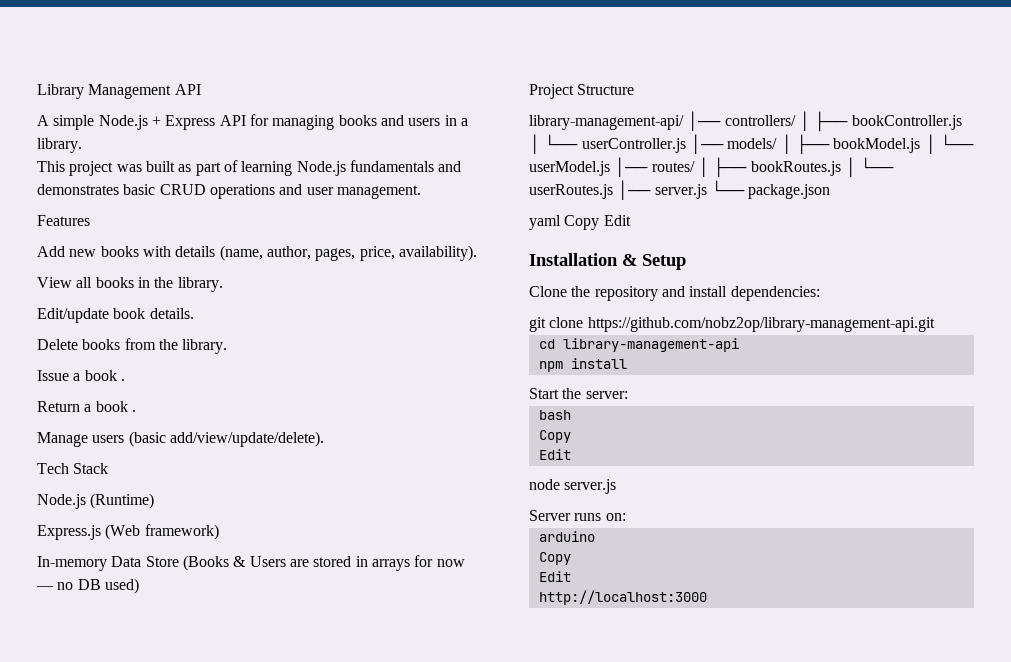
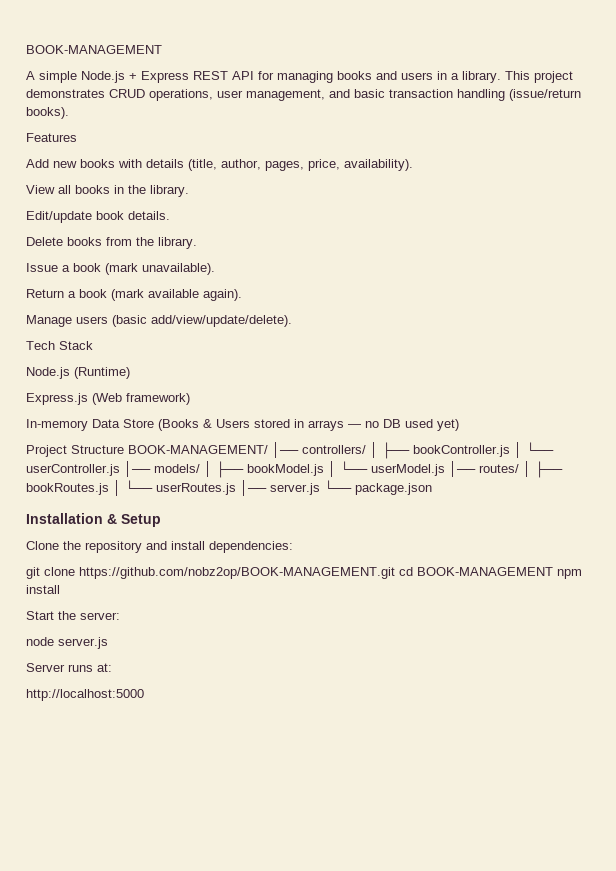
[37,84,201,99] Library Management API -> [26,45,162,54] BOOK-MANAGEMENT
(216, 122) none -> [193,71,228,80] REST
(82, 145) // -> (501, 77) none
[116,160,462,176] [37,184,421,199] was built as part of learning Node.js fundamentals and demonstrates basic CRUD operations and user management. -> [26,89,581,101] [26,107,69,119] demonstrates CRUD operations, user management, and basic transaction handling (issue/return books).
[219,245,263,261] (name, -> [188,159,217,171] (title,
[120,379,125,381] . -> [105,263,215,275] (mark unavailable).
[131,410,136,412] . -> [111,289,242,301] (mark available again).
[289,559,309,567] are -> (250, 423) none
[414,555,465,567] for now -> (344, 425) none
[104,578,139,594] used) -> [405,419,459,431] used yet)
[529,115,684,130] // library-management-api/ -> [128,445,268,454] BOOK-MANAGEMENT/
[529,215,631,230] // yaml Copy Edit -> (432, 489) none
[587,317,935,332] [538,338,739,352] https://github.com/nobz2op/library-management-api.git // cd library-management-api // -> [79,567,553,579] https://github.com/nobz2op/BOOK-MANAGEMENT.git cd BOOK-MANAGEMENT
[538,410,571,420] [538,430,571,443] [538,449,571,460] // bash // Copy // Edit -> (120, 616) none
[605,513,626,521] [538,531,595,542] [538,552,571,565] [538,571,571,582] [538,590,707,605] on: // arduino // Copy // Edit // http://localhost:3000 -> [97,663,112,672] [26,689,144,701] at: // http://localhost:5000

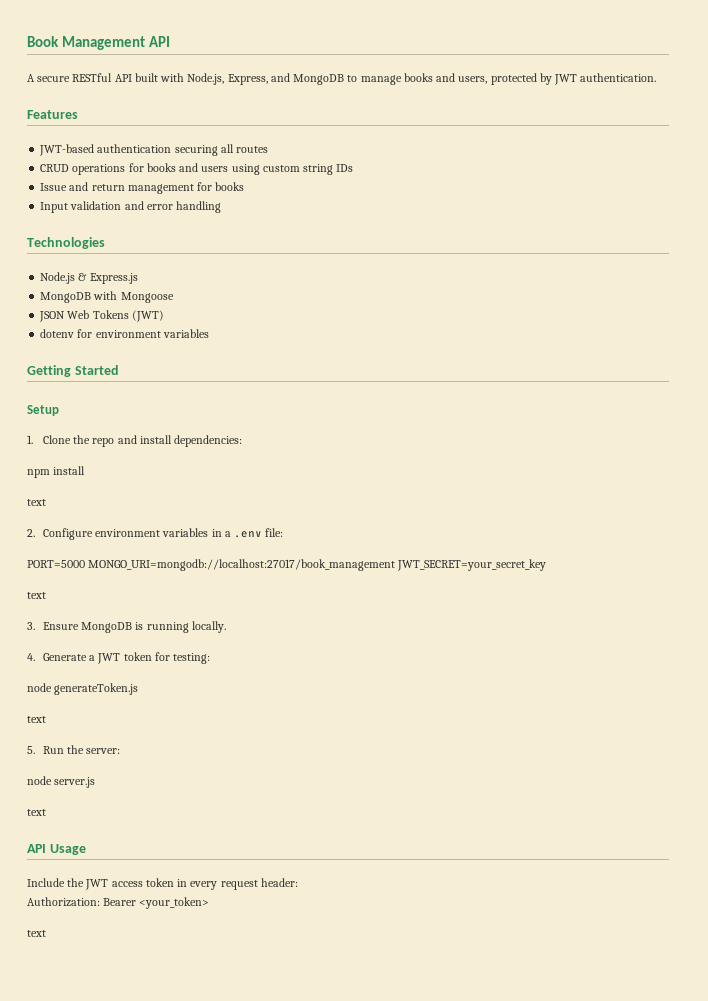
[26,45,162,54] [26,71,573,83] [26,89,581,101] [26,107,69,119] [26,133,77,142] [26,159,413,171] [26,185,189,197] [26,211,170,223] [26,237,197,249] [26,263,215,275] [26,289,242,301] [26,315,292,327] [26,341,93,350] [26,367,130,379] [26,393,190,405] [26,419,459,431] [26,442,554,459] [26,461,563,478] [26,480,432,496] [26,513,117,524] BOOK-MANAGEMENT // A simple Node.js + Express REST API for managing books and users in a library. This project demonstrates CRUD operations, user management, and basic transaction handling (issue/return books). // Features // Add new books with details (title, author, pages, price, availability). // View all books in the library. // Edit/update book details. // Delete books from the library. // Issue a book (mark unavailable). // Return a book (mark available again). // Manage users (basic add/view/update/delete). // Tech Stack // Node.js (Runtime) // Express.js (Web framework) // In-memory Data Store (Books & Users stored in arrays — no DB used yet) // Project Structure BOOK-MANAGEMENT/ │── controllers/ │ ├── bookController.js │ └── userController.js │── models/ │ ├── bookModel.js │ └── userModel.js │── routes/ │ ├── bookRoutes.js │ └── userRoutes.js │── server.js └── package.json // Installation & -> [27,36,170,50] [27,73,657,85] [27,110,78,119] [39,144,269,156] [40,163,354,175] [40,182,245,194] [40,201,222,213] [27,237,105,249] [40,272,138,284] [40,291,174,303] [39,310,164,322] [40,329,209,338] [27,365,119,377] Book Management API // A secure RESTful API built with Node.js, Express, and MongoDB to manage books and users, protected by JWT authentication. // Features // JWT-based authentication securing all routes // CRUD operations for books and users using custom string IDs // Issue and return management for books // Input validation and error handling // Technologies // Node.js & Express.js // MongoDB with Mongoose // JSON Web Tokens (JWT) // dotenv for environment variables // Getting Started //
(161, 520) none -> [27,435,33,444] 1.
[85,541,142,553] repository -> [92,438,115,447] repo
[26,567,582,579] [26,585,60,594] [26,611,120,620] [26,637,108,649] [26,663,112,672] [26,689,144,701] git clone https://github.com/nobz2op/BOOK-MANAGEMENT.git cd BOOK-MANAGEMENT npm install // Start the server: // node server.js // Server runs at: // http://localhost:5000 -> [27,466,86,478] [27,499,46,506] [27,528,284,540] [27,559,547,571] [27,592,46,599] [27,621,226,633] [27,652,210,664] [27,683,139,695] [27,716,46,723] [27,745,121,754] [27,776,96,788] [27,809,46,816] [27,844,86,855] [27,878,298,890] [27,897,210,909] [27,930,46,937] npm install // text // 2. Configure environment variables in a .env file: // PORT=5000 MONGO_URI=mongodb://localhost:27017/book_management JWT_SECRET=your_secret_key // text // 3. Ensure MongoDB is running locally. // 4. Generate a JWT token for testing: // node generateToken.js // text // 5. Run the server: // node server.js // text // API Usage // Include the JWT access token in every request header: // Authorization: Bearer <your_token> // text

